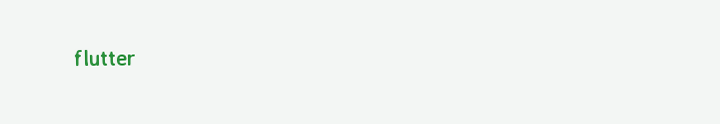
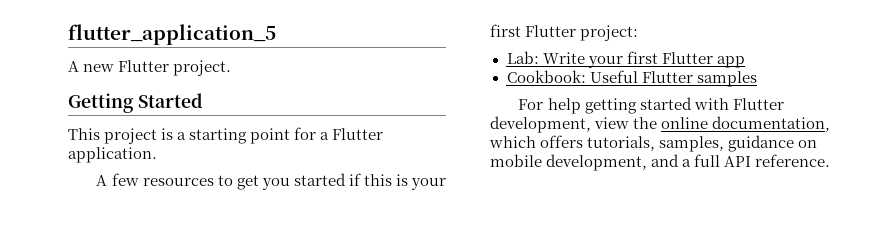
[73,49,137,67] flutter -> [68,24,276,45] [68,60,232,76] [68,93,203,113] [68,127,384,144] [68,147,157,163] [96,173,446,190] [490,24,639,41] [506,51,745,68] [506,70,757,87] [518,97,784,114] [490,116,831,133] [489,135,818,152] [490,154,831,171] flutter_application_5 // A new Flutter project. // Getting Started // This project is a starting point for a Flutter application. // A few resources to get you started if this is your first Flutter project: // Lab: Write your first Flutter app // Cookbook: Useful Flutter samples // For help getting started with Flutter development, view the online documentation, which offers tutorials, samples, guidance on mobile development, and a full API reference.

